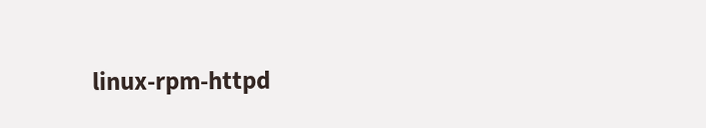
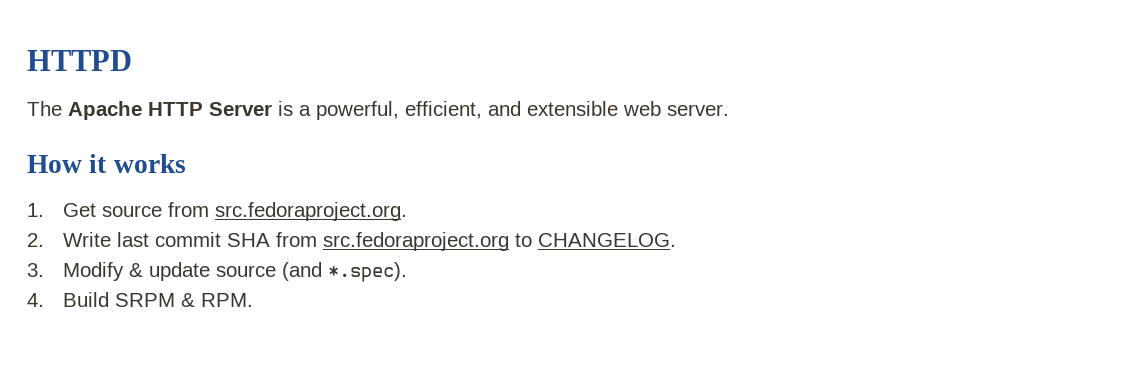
[92,69,271,96] linux-rpm-httpd -> [27,50,132,71] [27,101,729,120] [27,154,186,173] [27,202,408,221] [27,232,677,251] [27,262,408,282] [27,292,254,307] HTTPD // The Apache HTTP Server is a powerful, efficient, and extensible web server. // How it works // 1. Get source from src.fedoraproject.org. // 2. Write last commit SHA from src.fedoraproject.org to CHANGELOG. // 3. Modify & update source (and *.spec). // 4. Build SRPM & RPM.

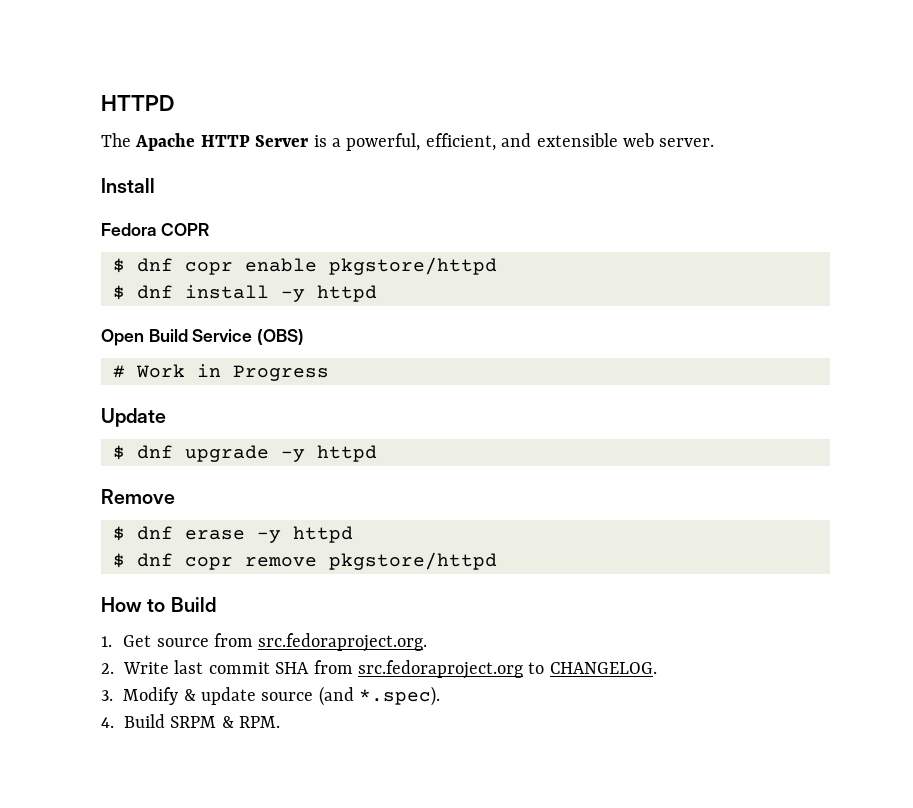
(729, 110) none -> [101,178,155,193] [101,223,209,236] [113,257,497,275] [113,285,377,302] [101,329,305,346] [113,364,329,381] [101,408,166,427] [113,445,377,462] [101,489,175,504] [113,526,353,543] [113,552,497,570] // Install // Fedora COPR // $ dnf copr enable pkgstore/httpd // $ dnf install -y httpd // Open Build Service (OBS) // # Work in Progress // Update // $ dnf upgrade -y httpd // Remove // $ dnf erase -y httpd // $ dnf copr remove pkgstore/httpd
[89,154,186,173] it works -> [147,597,216,612] to Build

